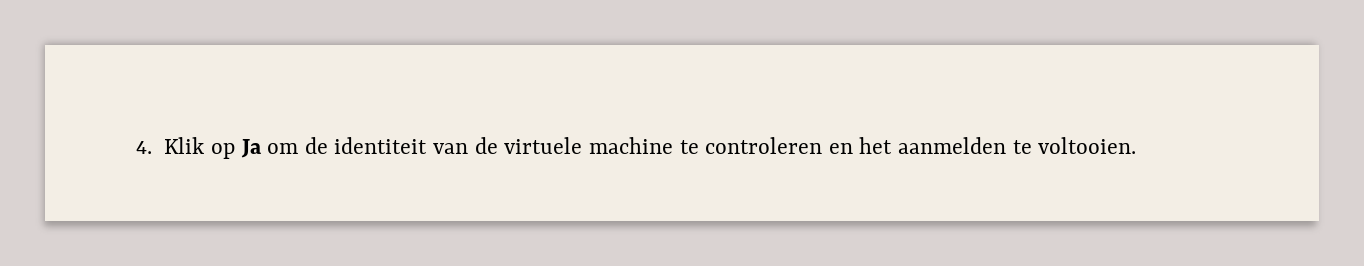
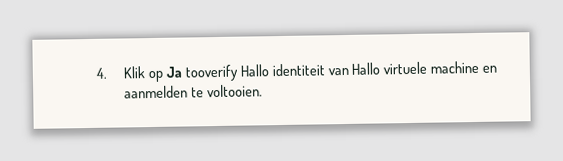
[267,137,328,154] om de -> [184,64,269,82] tooverify Hallo
[474,137,498,154] de -> [351,62,381,75] Hallo
[679,137,893,154] te controleren en het -> [482,65,498,73] en

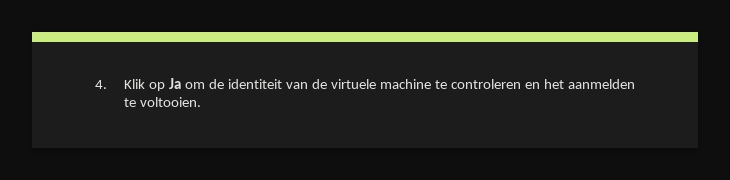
[184,64,269,82] tooverify Hallo -> [184,79,224,89] om de
[351,62,381,75] Hallo -> [311,79,327,89] de
[482,65,498,73] en -> [434,79,564,89] te controleren en het

